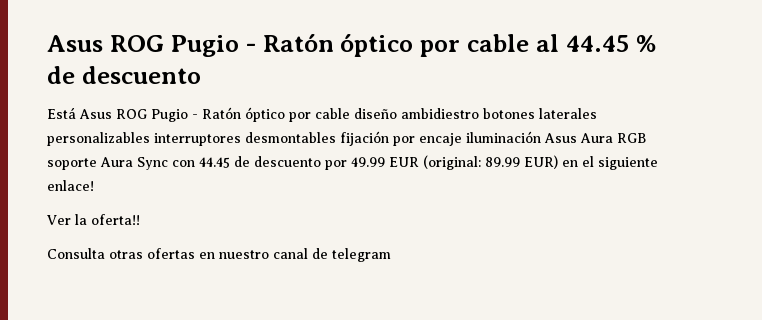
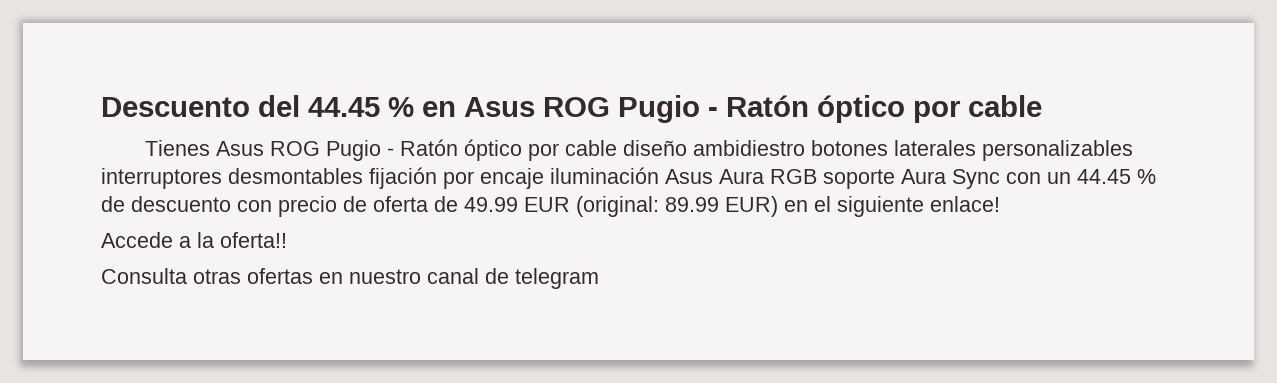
[47,33,657,57] [47,66,201,84] [47,107,76,119] Asus ROG Pugio - Ratón óptico por cable al 44.45 % de descuento // Está -> [101,95,1042,123] [145,140,211,156] Descuento del 44.45 % en Asus ROG Pugio - Ratón óptico por cable // Tienes
[199,156,347,170] 44.45 de descuento por -> [1047,169,1156,184] [101,196,458,217] un 44.45 % de descuento con precio de oferta de
[47,215,71,225] Ver -> [101,232,191,248] Accede a

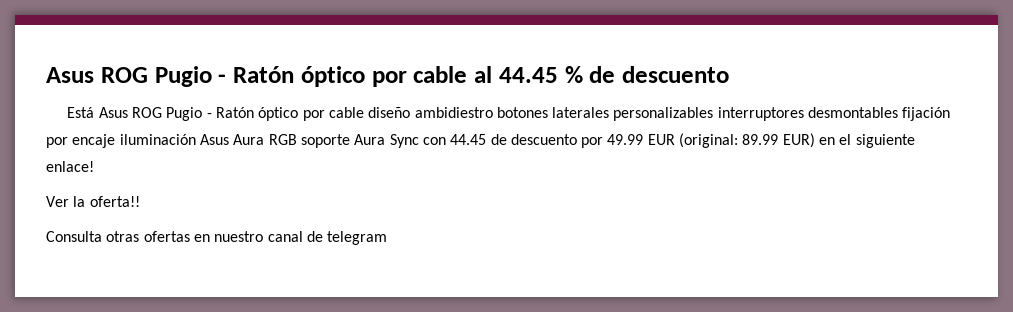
[101,95,1042,123] [145,140,211,156] Descuento del 44.45 % en Asus ROG Pugio - Ratón óptico por cable // Tienes -> [46,66,729,87] [67,107,95,118] Asus ROG Pugio - Ratón óptico por cable al 44.45 % de descuento // Está
[1047,169,1156,184] [101,196,458,217] un 44.45 % de descuento con precio de oferta de -> [450,134,604,148] 44.45 de descuento por
[101,232,191,248] Accede a -> [46,196,69,207] Ver

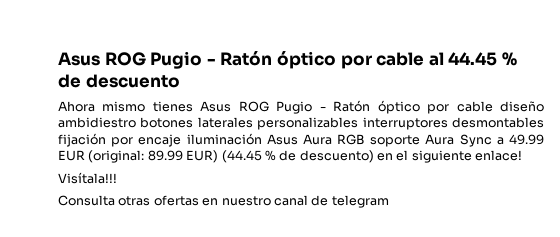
[67,107,95,118] Está -> [58,101,193,112] Ahora mismo tienes
[422,134,604,148] con 44.45 de descuento por -> [496,137,504,145] a
(815, 140) none -> [221,150,374,163] (44.45 % de descuento)
[46,196,140,207] Ver la oferta!! -> [58,172,117,184] Visítala!!!

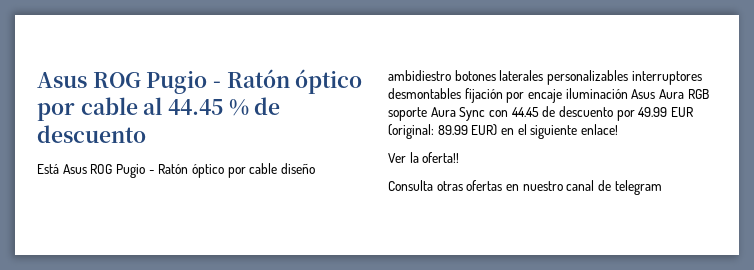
[58,101,193,112] Ahora mismo tienes -> [37,164,59,174] Está
[496,137,504,145] a -> [488,106,635,121] con 44.45 de descuento por
[221,150,374,163] (44.45 % de descuento) -> (498, 130) none
[58,172,117,184] Visítala!!! -> [388,152,460,163] Ver la oferta!!

